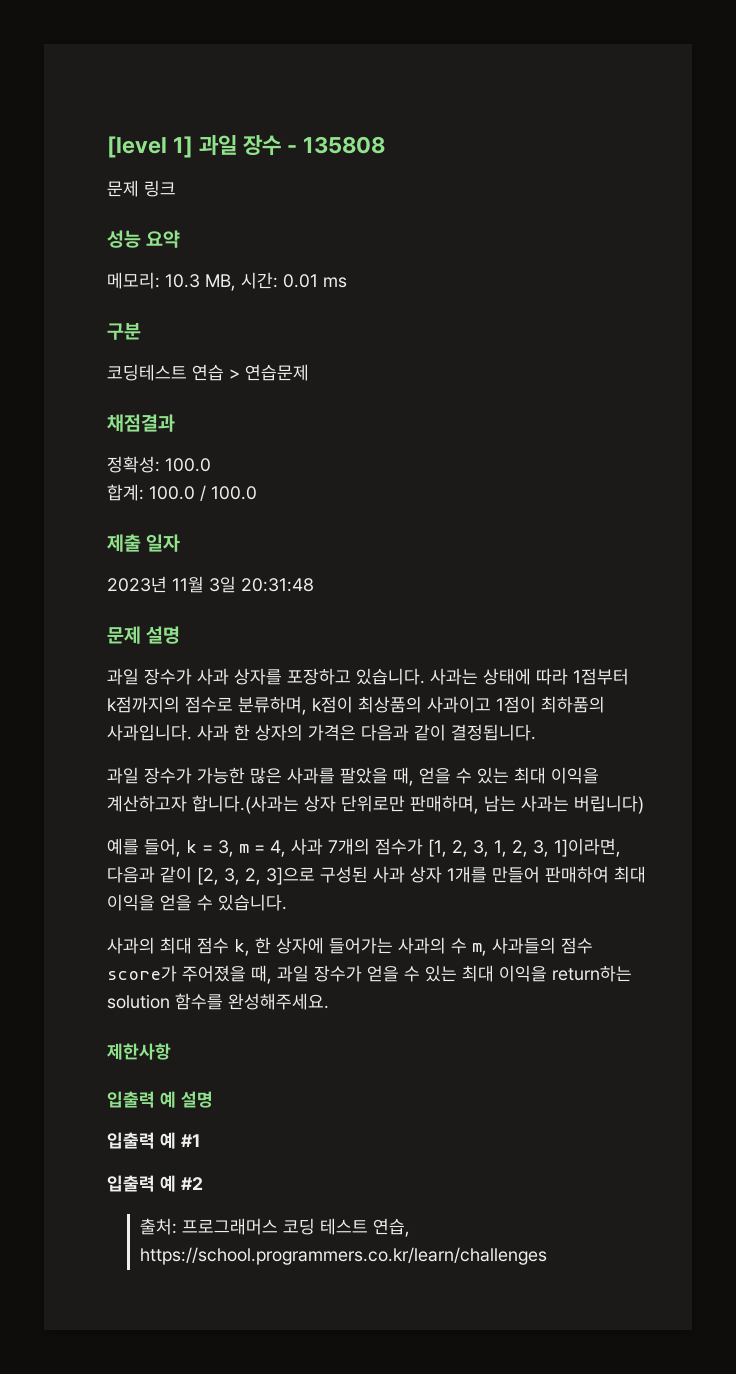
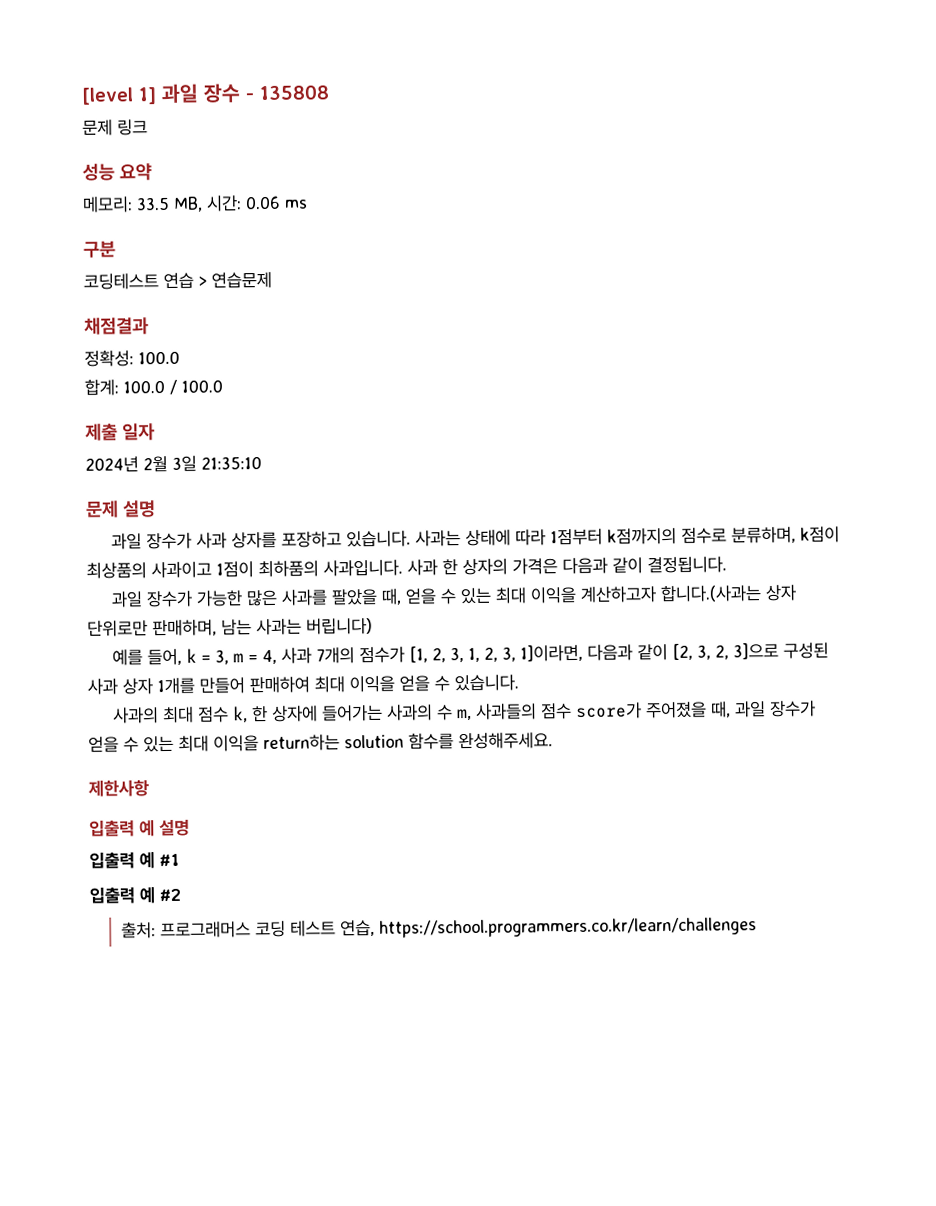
[165,274,200,288] 10.3 -> [136,196,170,211] 33.5
[283,274,318,288] 0.01 -> [245,195,281,210] 0.06
[107,576,314,593] 2023년 11월 3일 20:31:48 -> [85,455,262,473] 2024년 2월 3일 21:35:10

